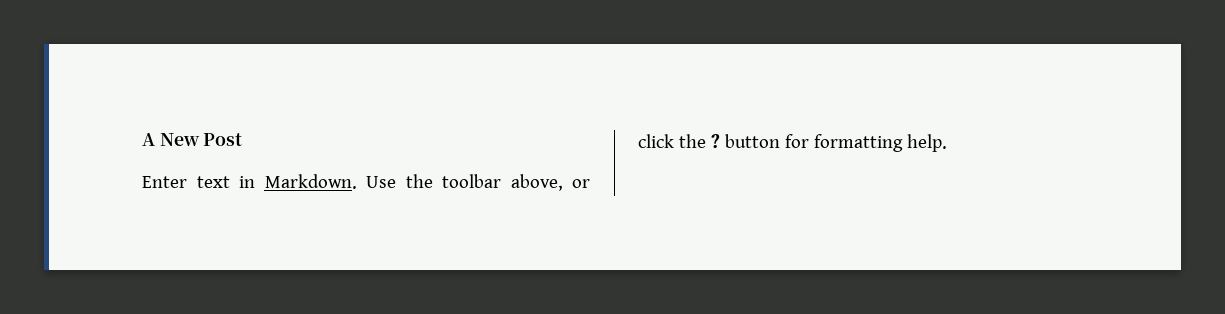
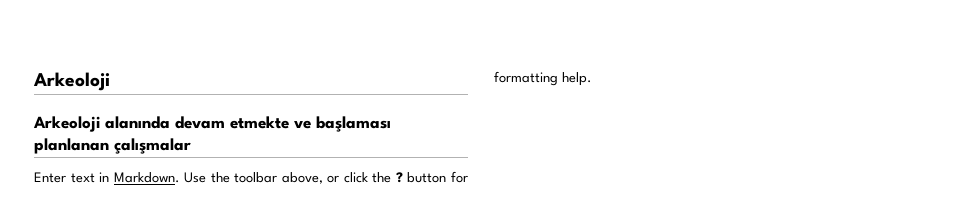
[142,133,243,146] A New Post -> [33,72,110,91] [33,116,391,132] [34,138,191,154] Arkeoloji // Arkeoloji alanında devam etmekte ve başlaması planlanan çalışmalar

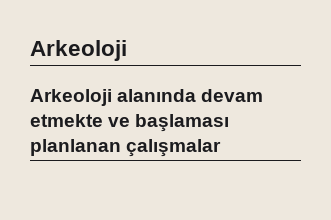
[34,171,469,184] [494,71,592,86] // Enter text in Markdown. Use the toolbar above, or click the ? button for formatting help. -> (222, 148) none

